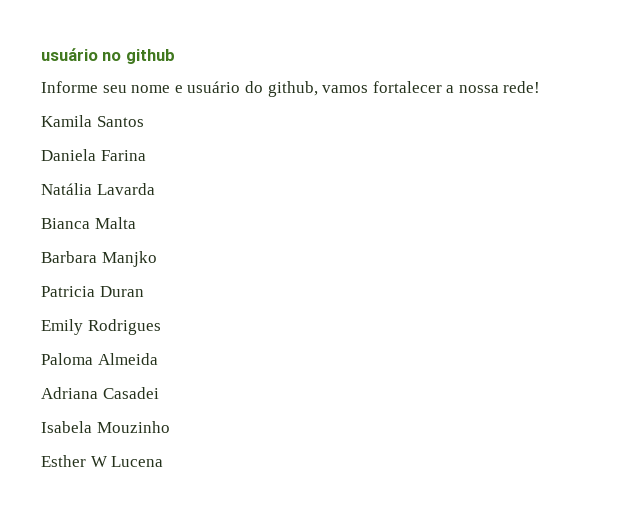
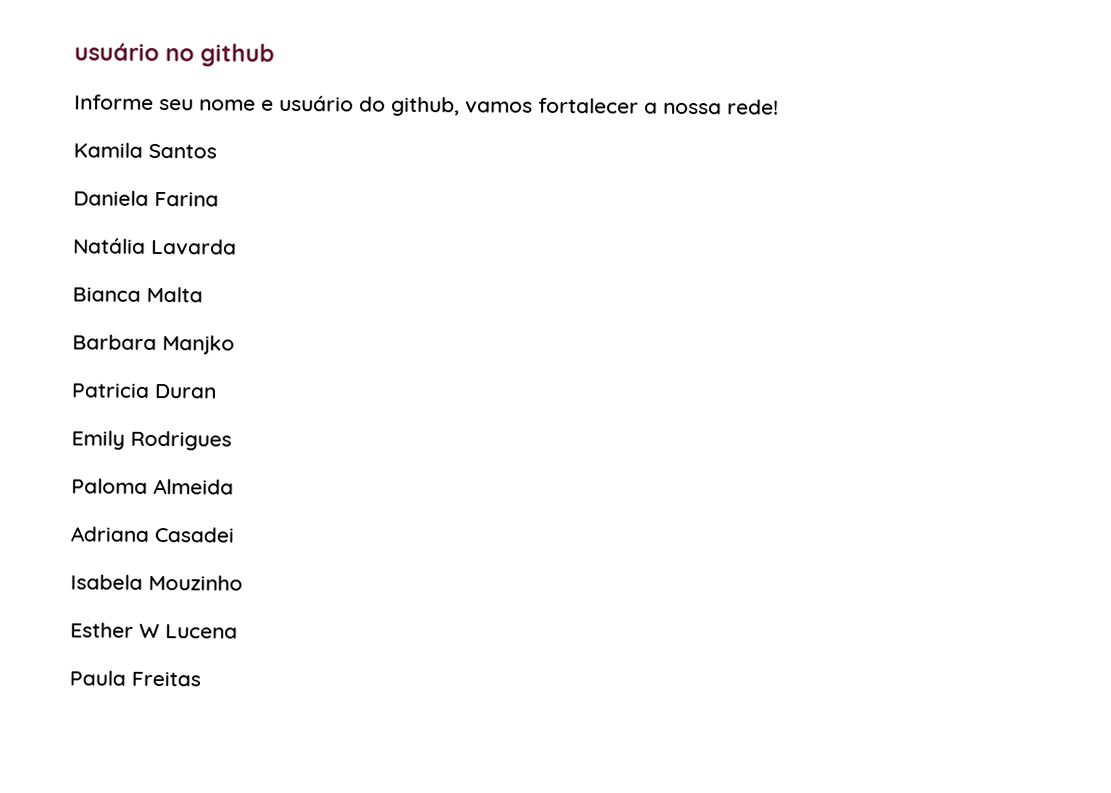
(164, 461) none -> [69,670,201,687] // Paula Freitas

